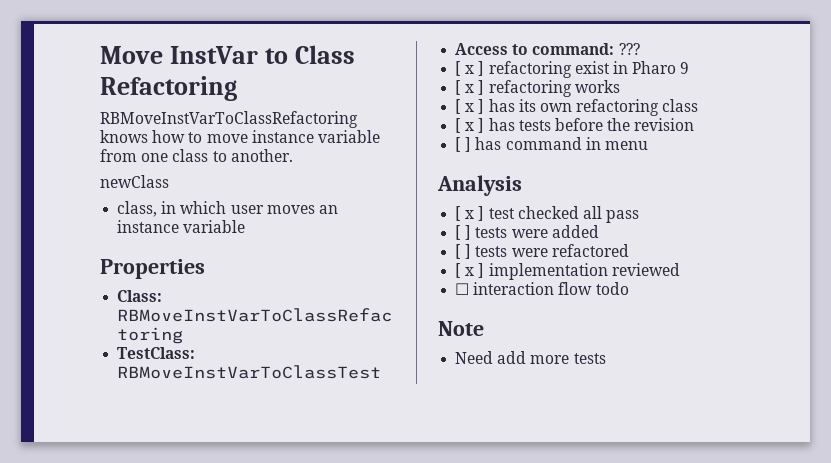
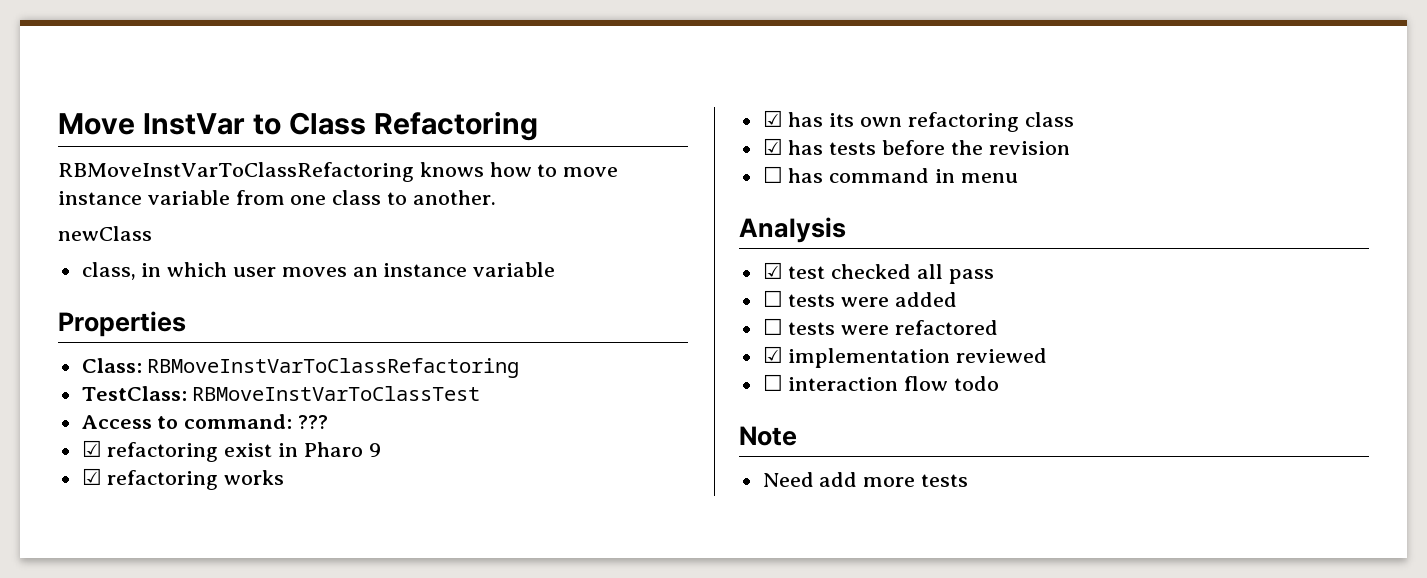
[455,61,485,76] [ x ] -> [81,440,102,457] ☑
[455,80,485,95] [ x ] -> [81,468,102,485] ☑
[455,99,485,114] [ x ] -> [762,110,783,127] ☑
[455,118,485,133] [ x ] -> [762,138,783,155] ☑
[455,137,472,152] [ ] -> [762,166,783,183] ☐
[455,206,485,221] [ x ] -> [762,262,783,279] ☑
[455,225,472,240] [ ] -> [762,290,783,307] ☐
[455,244,472,259] [ ] -> [762,318,783,335] ☐
[455,263,485,278] [ x ] -> [762,346,783,363] ☑

